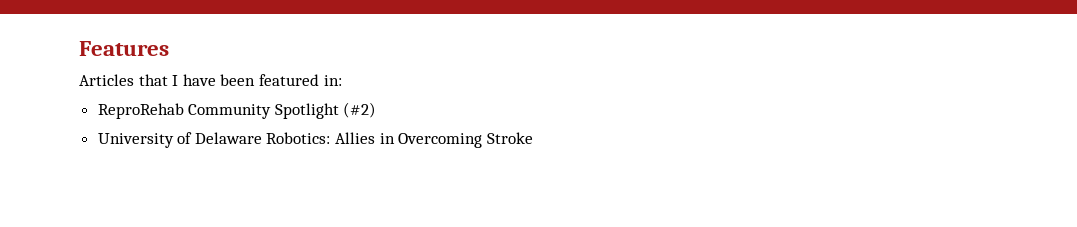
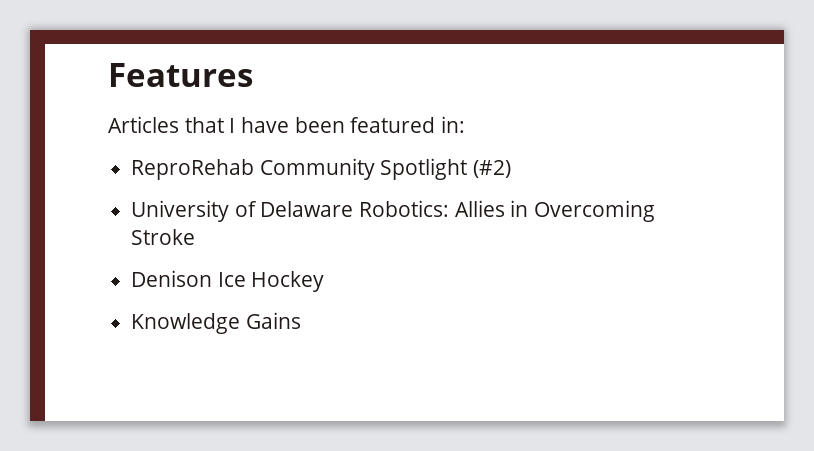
(533, 138) none -> [131,270,325,292] [131,312,301,334] // Denison Ice Hockey // Knowledge Gains

